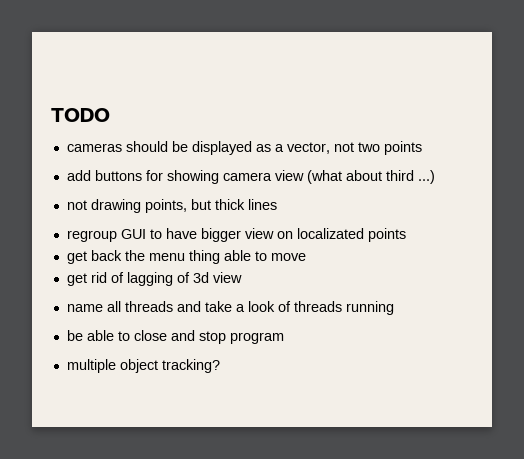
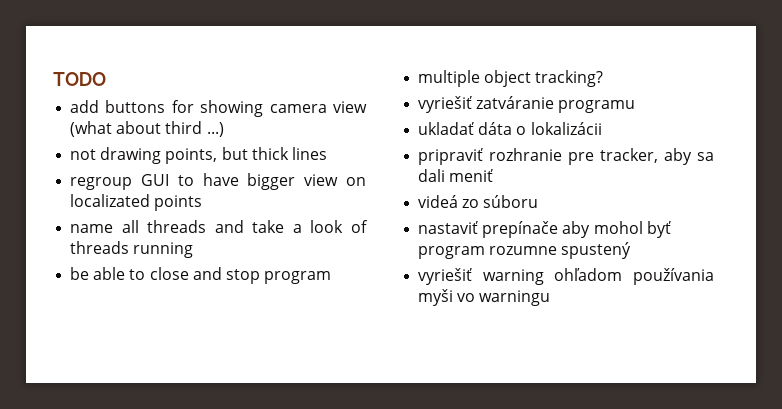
[66,141,422,155] // cameras should be displayed as a vector, not two points -> (106, 79) none
[66,250,306,264] [66,272,242,286] // get back the menu thing able to move // get rid of lagging of 3d view -> (203, 203) none
(220, 366) none -> [418,96,636,113] [418,122,602,135] [418,148,714,165] [418,169,494,182] [418,195,539,208] [418,221,671,238] [418,242,632,259] [418,268,714,285] [418,289,551,306] // vyriešiť zatváranie programu // ukladať dáta o lokalizácii // pripraviť rozhranie pre tracker, aby sa dali meniť // videá zo súboru // nastaviť prepínače aby mohol byť program rozumne spustený // vyriešiť warning ohľadom používania myši vo warningu

